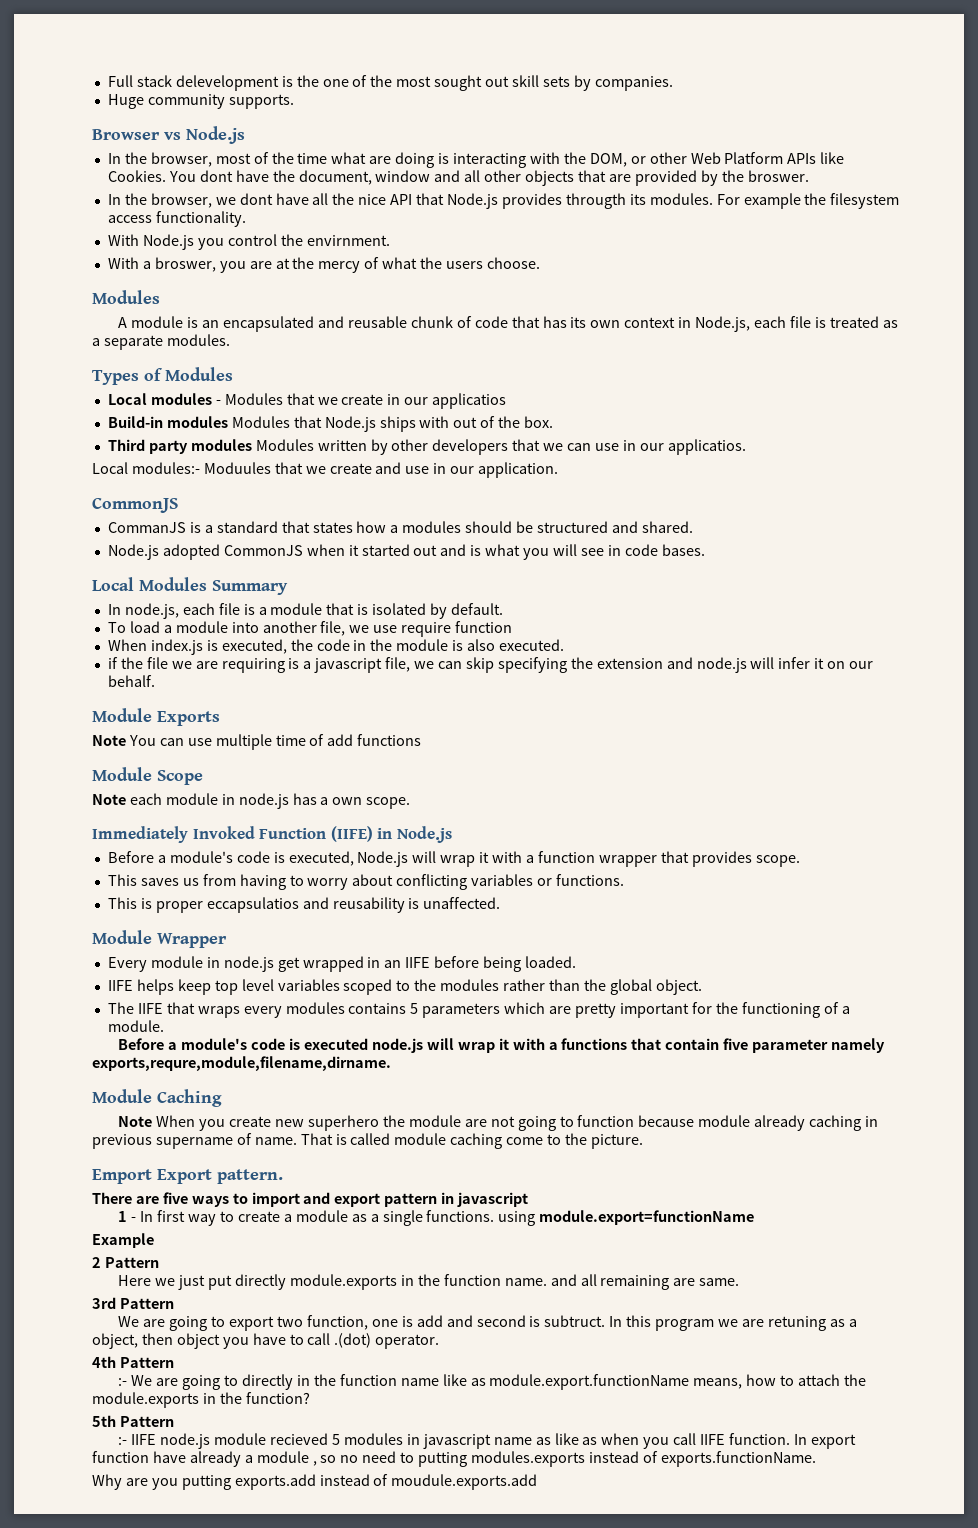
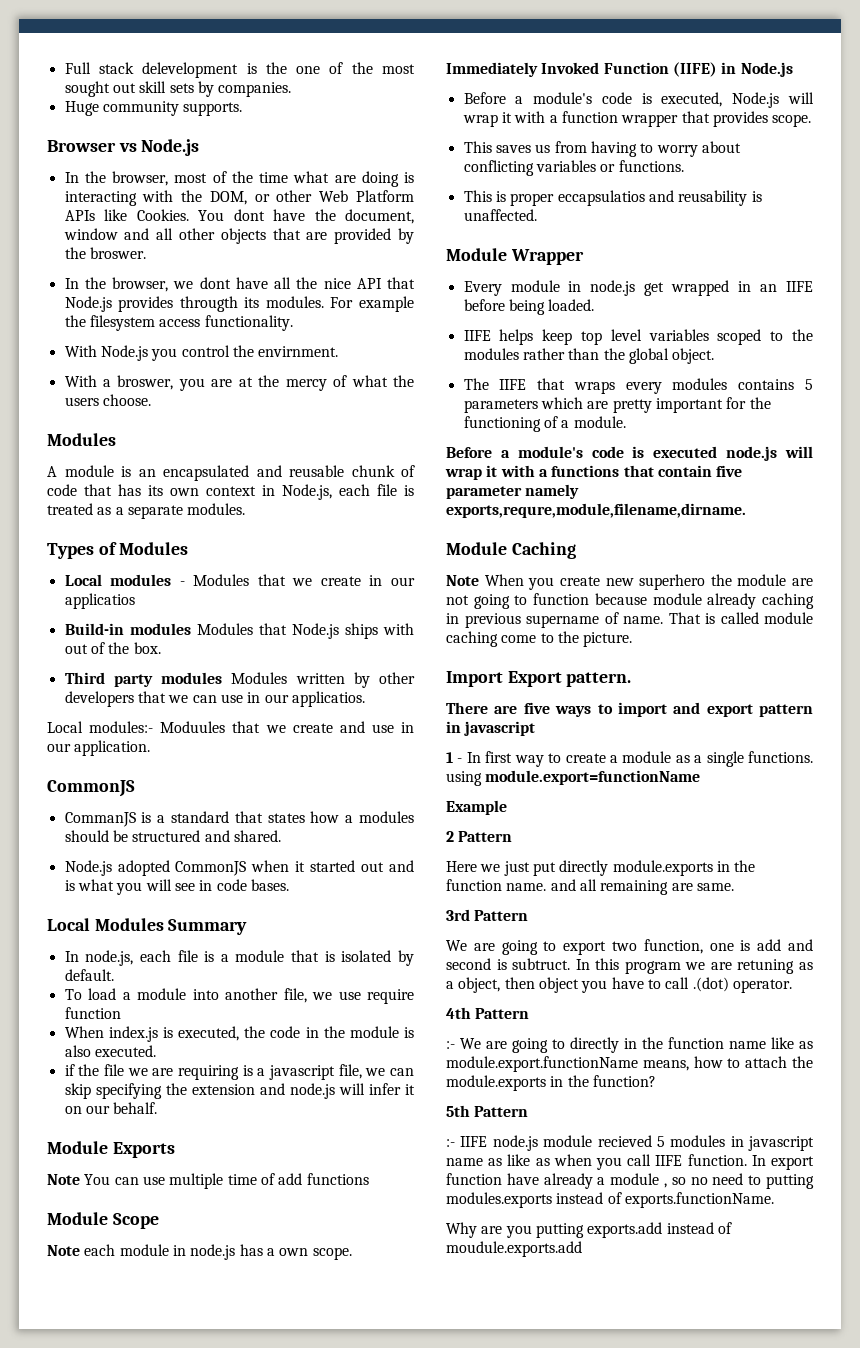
[92,1169,152,1184] Emport -> [446,671,503,687] Import

